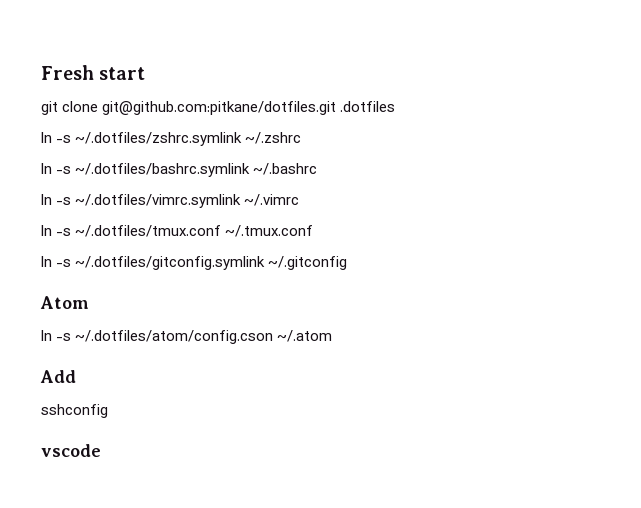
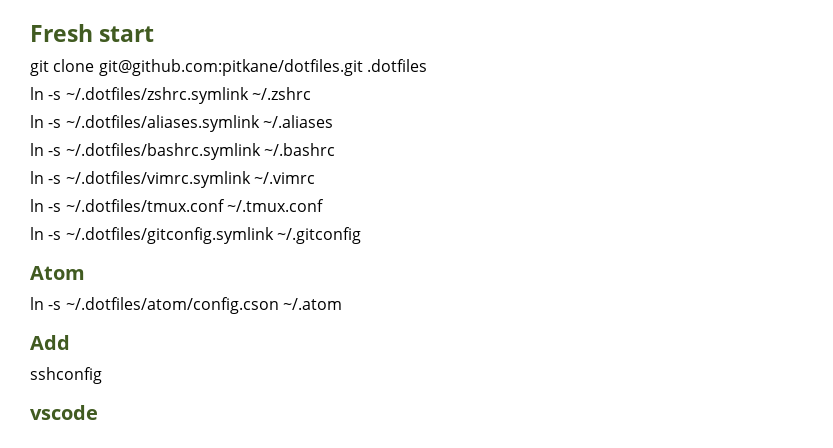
(302, 138) none -> [30,115,333,132] // ln -s ~/.dotfiles/aliases.symlink ~/.aliases

